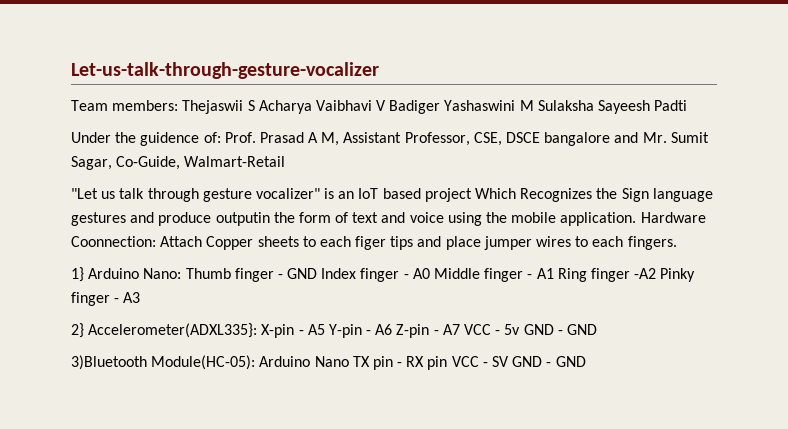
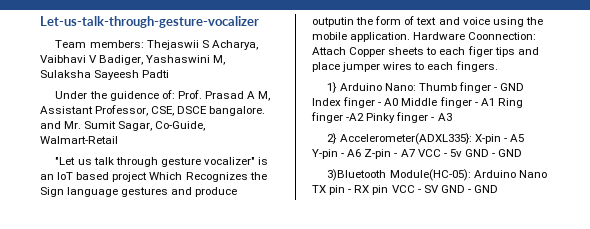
[258,100,312,114] Acharya -> [211,40,258,50] Acharya,
[389,100,534,114] Badiger Yashaswini M -> [99,55,226,65] Badiger, Yashaswini M,
[544,132,611,146] bangalore -> [209,106,266,116] bangalore.

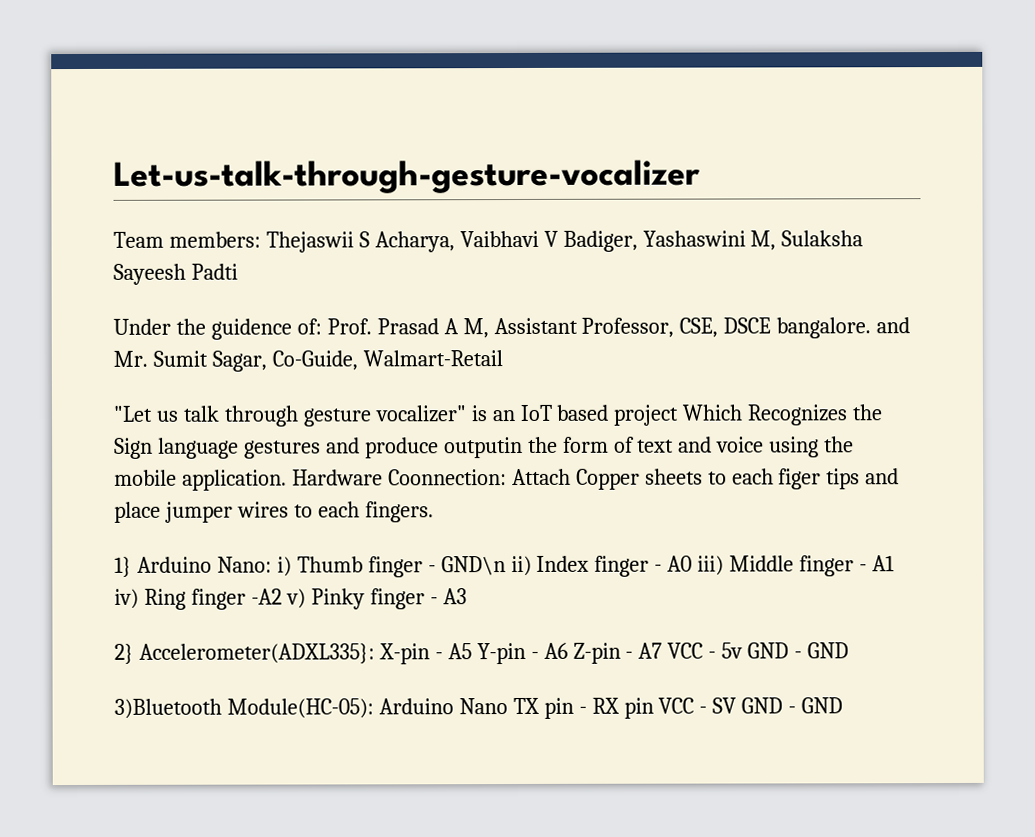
(416, 87) none -> [276,556,292,577] i)
[500,83,525,91] GND -> [440,555,532,577] GND\n ii)
(399, 102) none -> [697,555,725,576] iii)
(495, 102) none -> [114,588,139,609] iv)
(365, 117) none -> [285,588,306,609] v)

